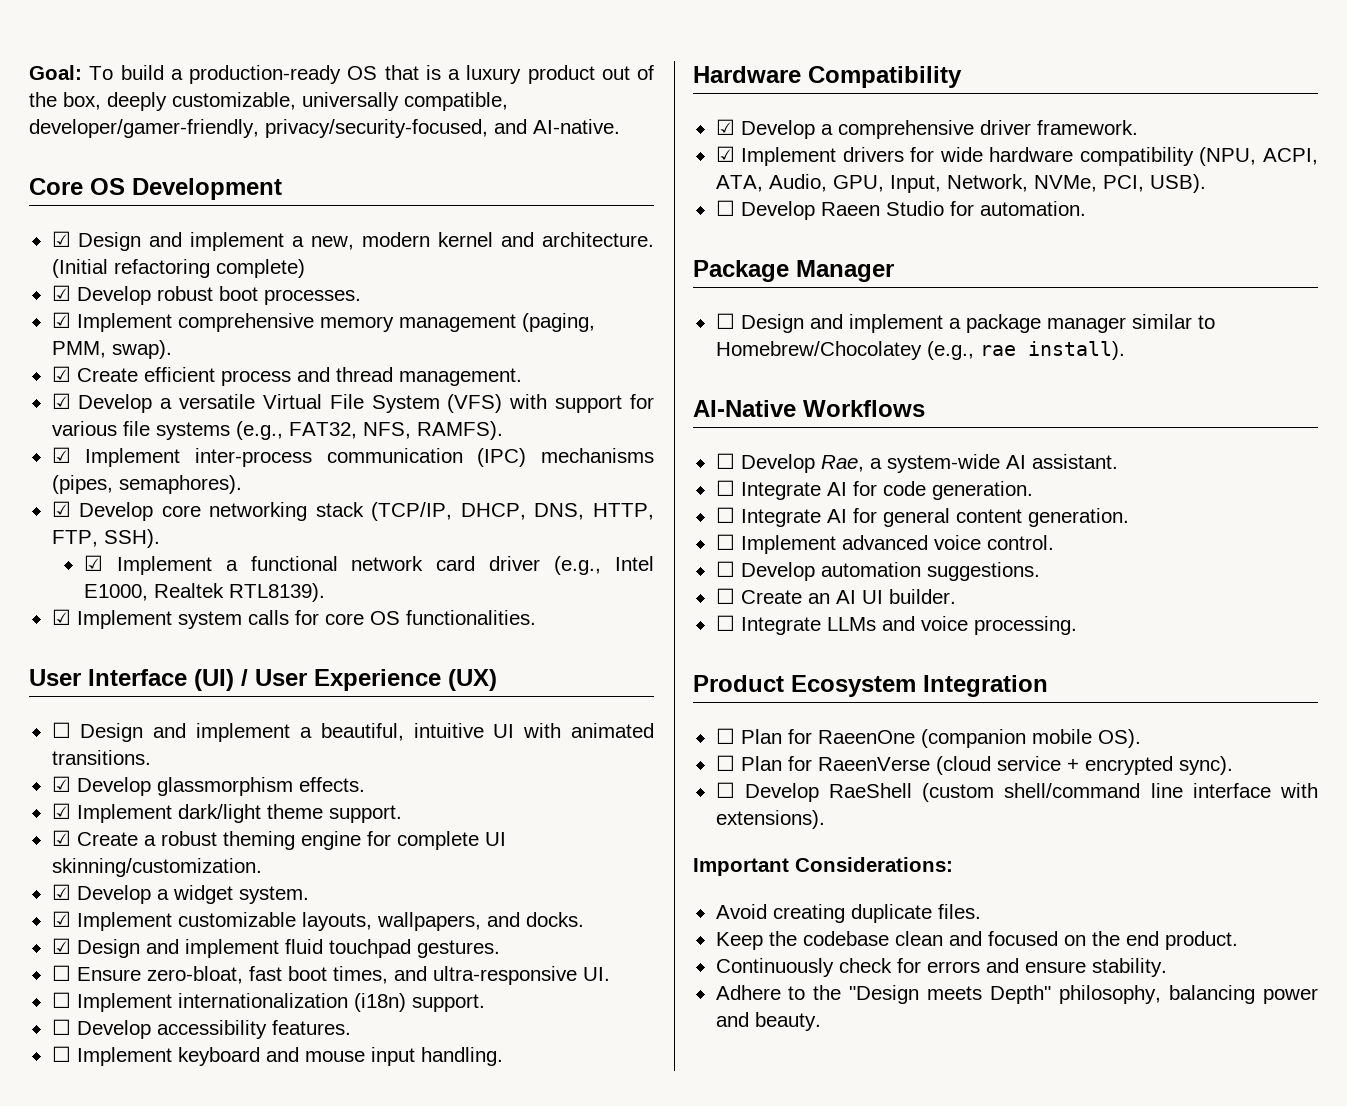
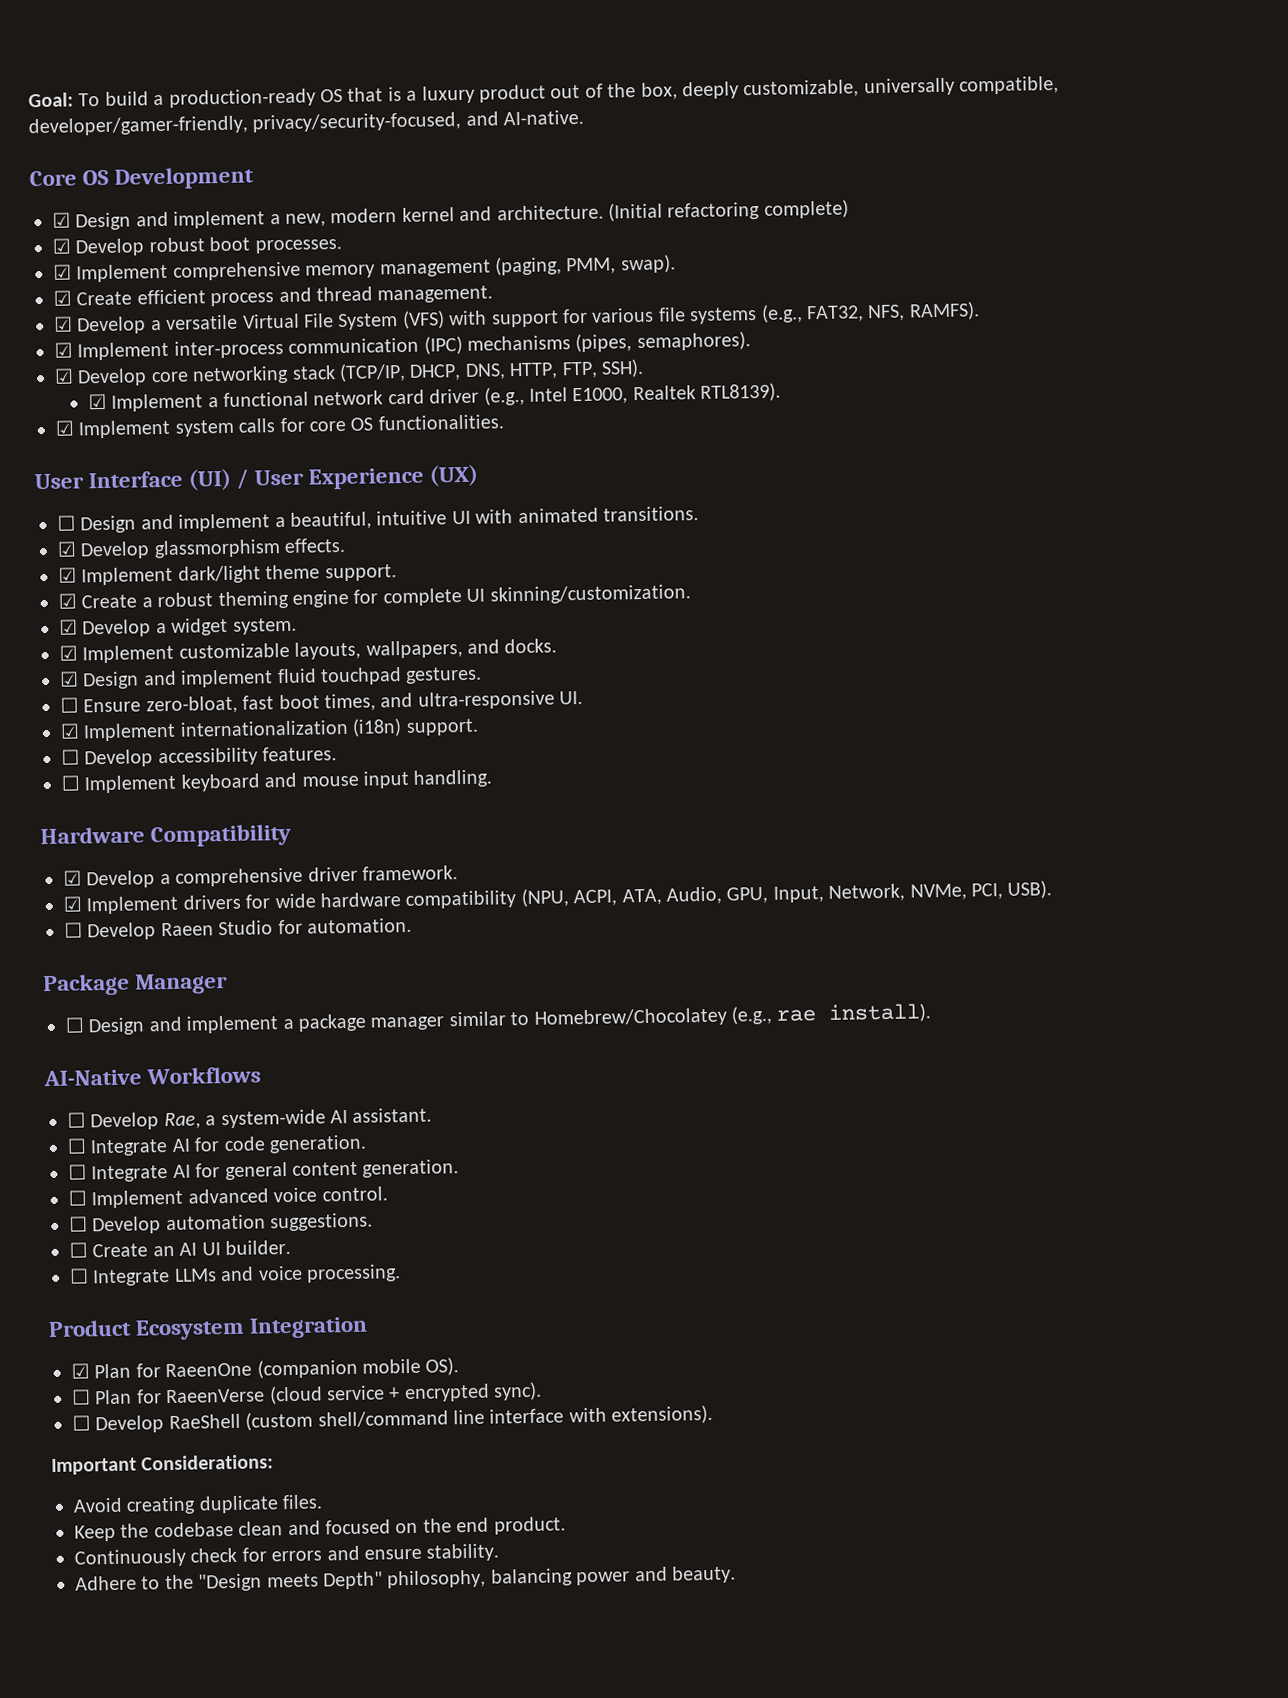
[51,992,71,1008] ☐ -> [60,723,80,739] ☑
[715,728,735,744] ☐ -> [71,1363,90,1379] ☑

